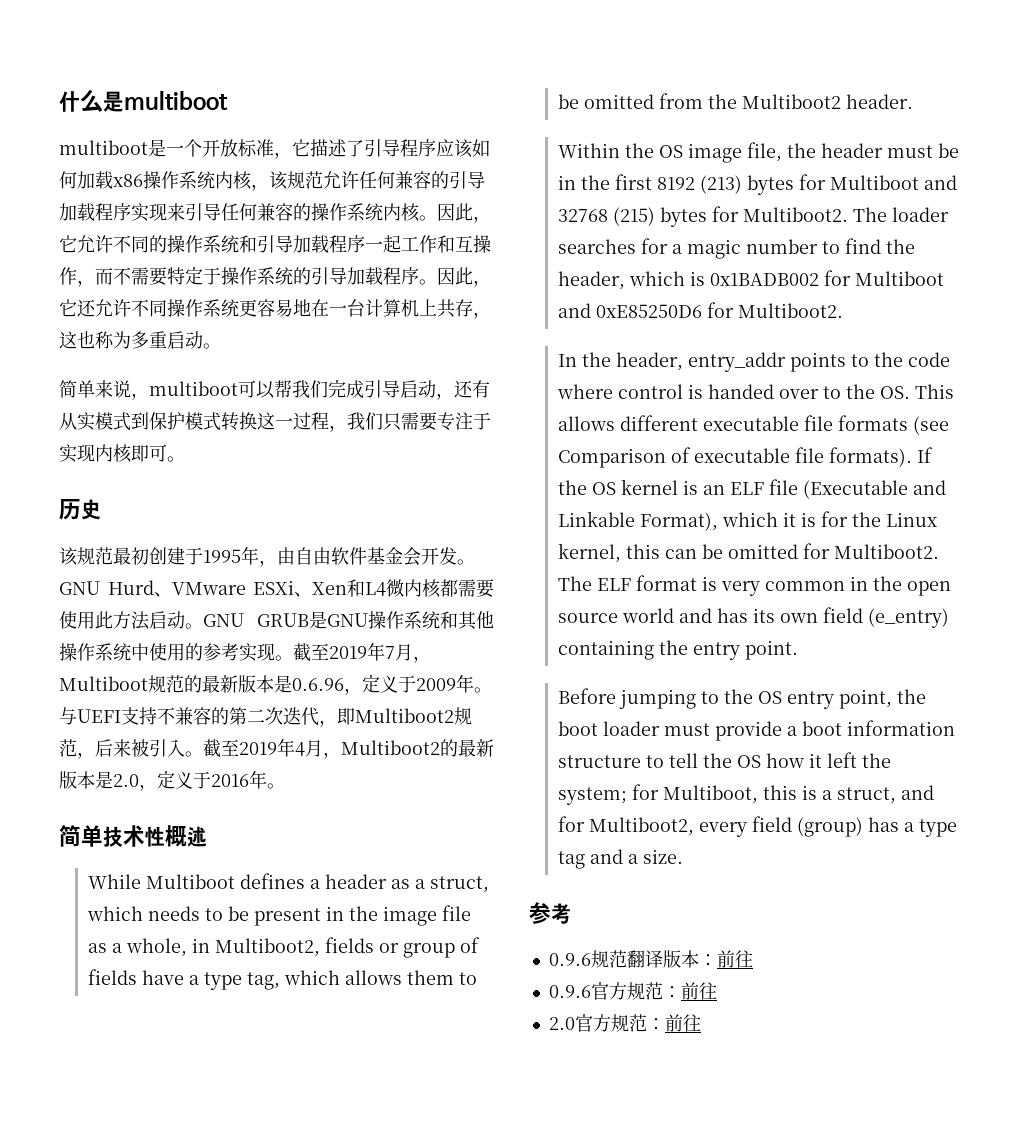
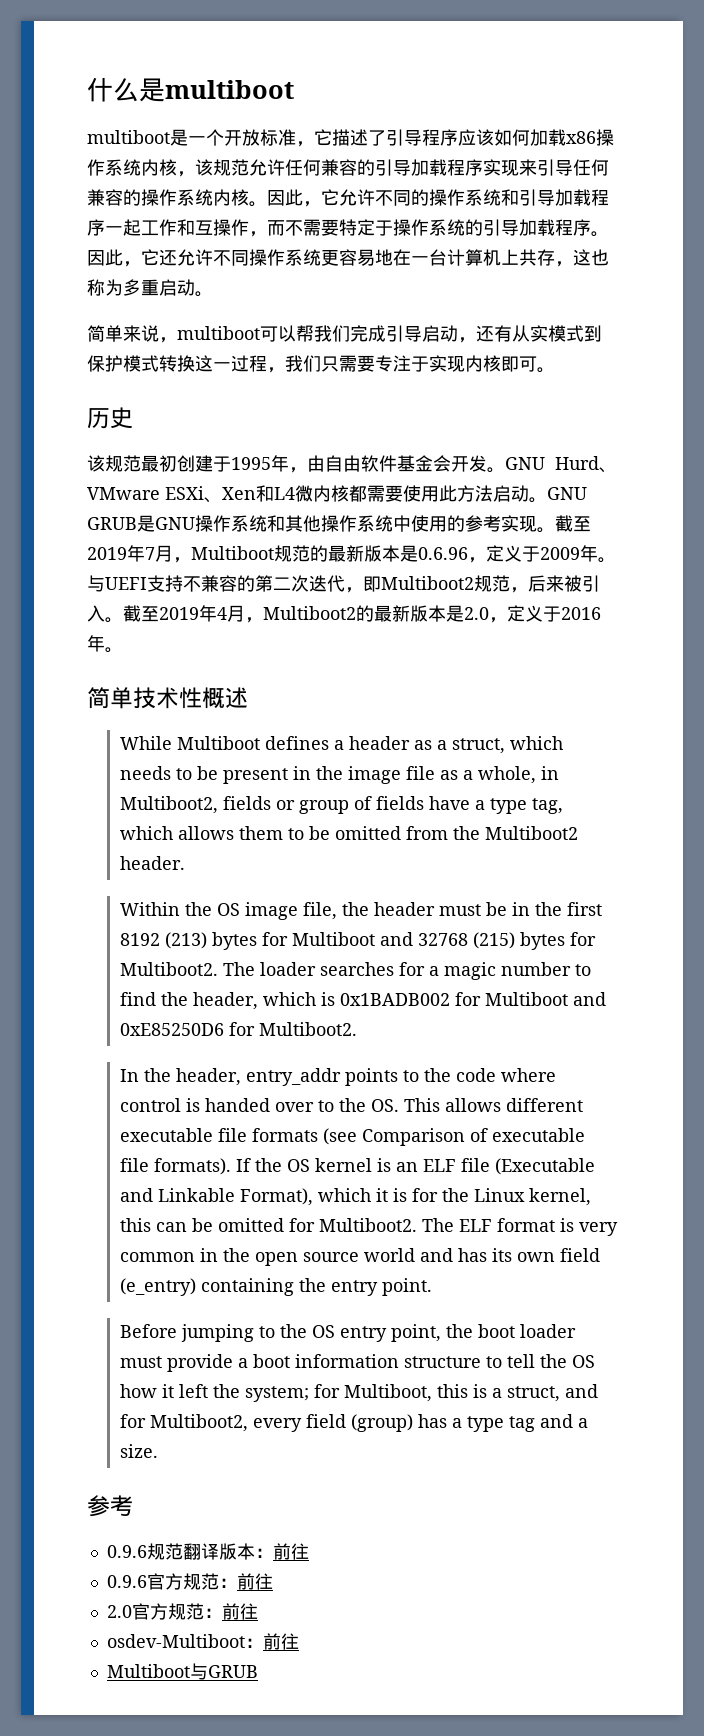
(701, 1023) none -> [106,1633,299,1650] [106,1663,258,1680] // osdev-Multiboot：前往 // Multiboot与GRUB

